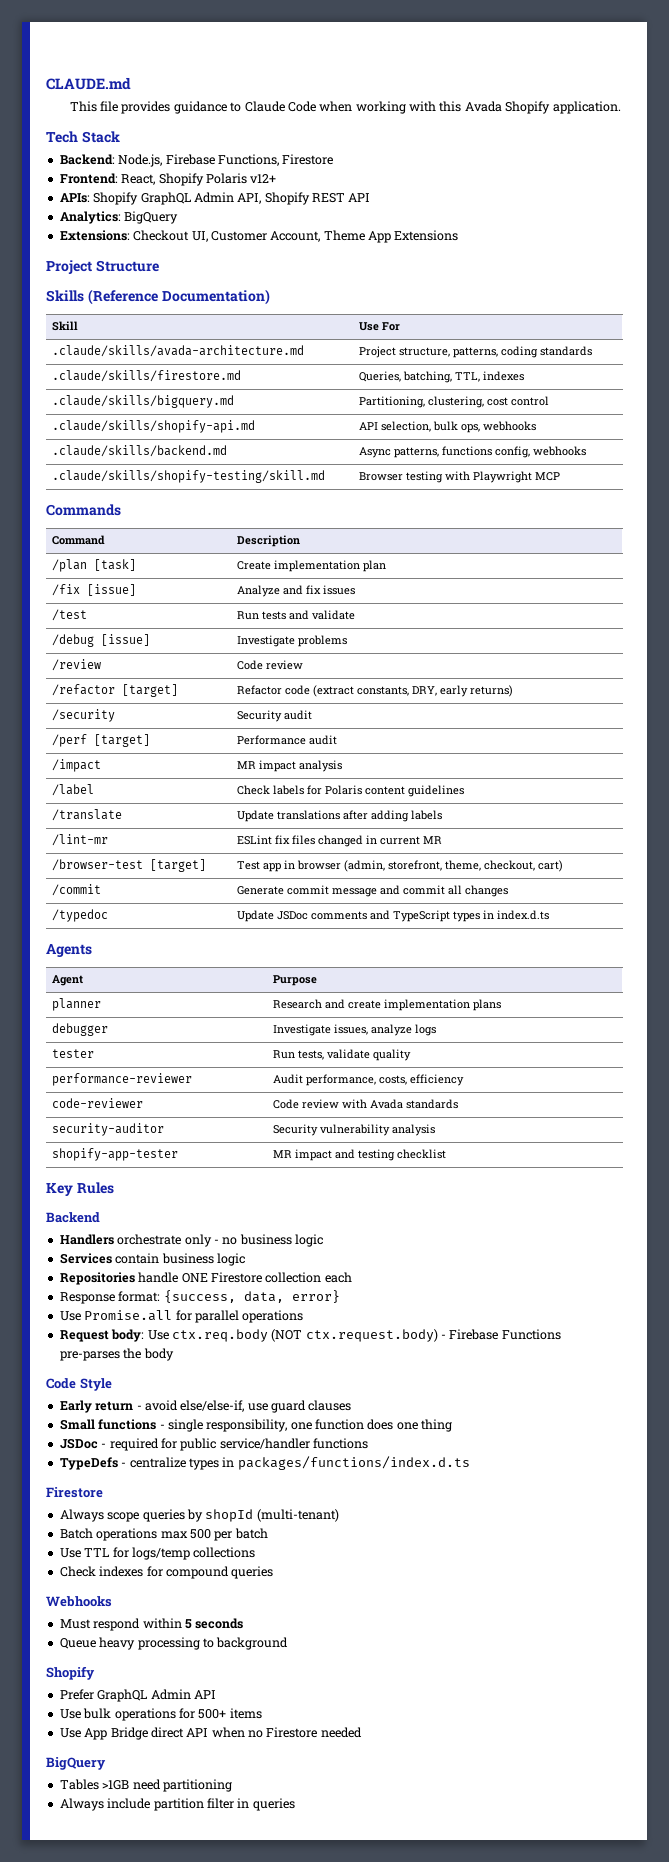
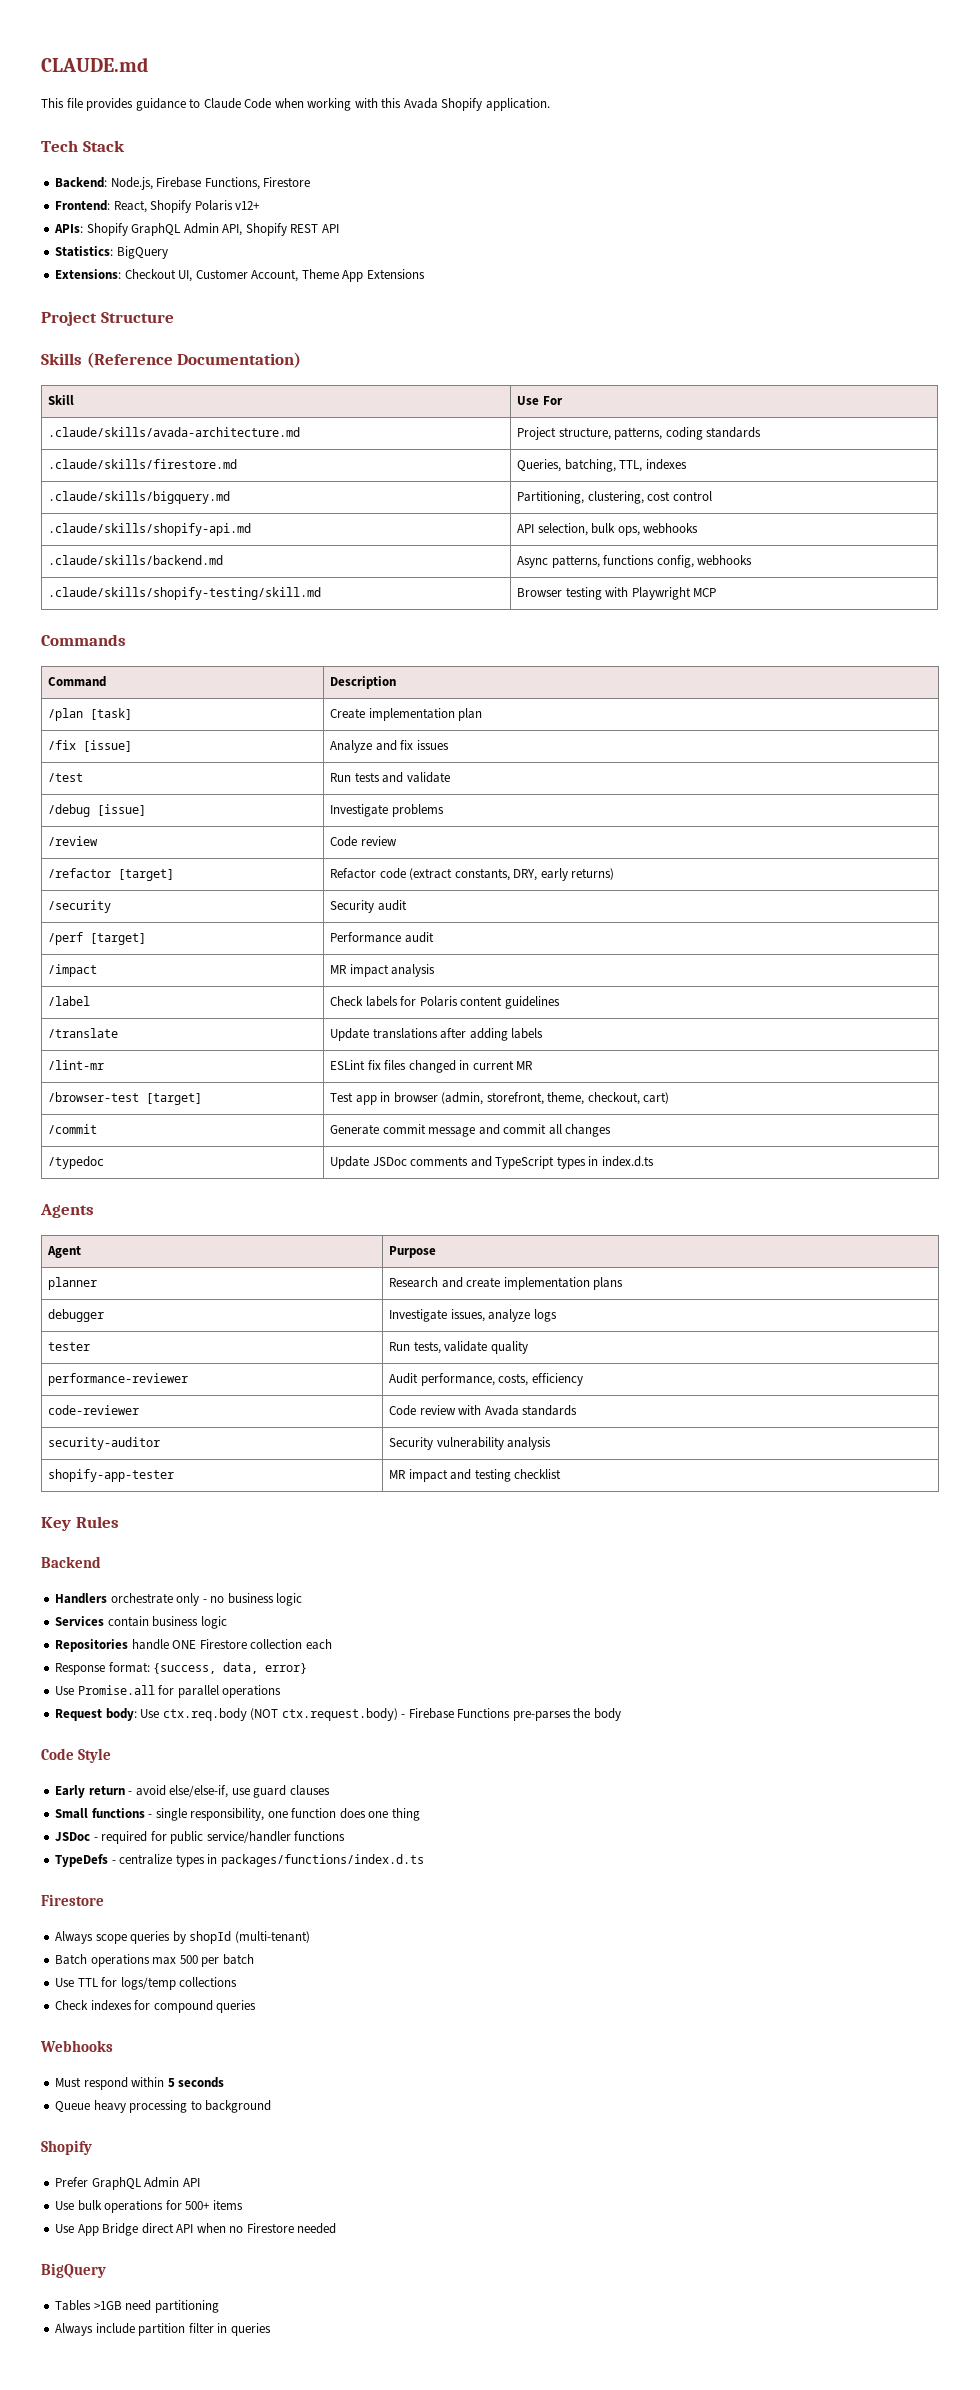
[59,211,121,224] Analytics: -> [55,246,114,257] Statistics:

